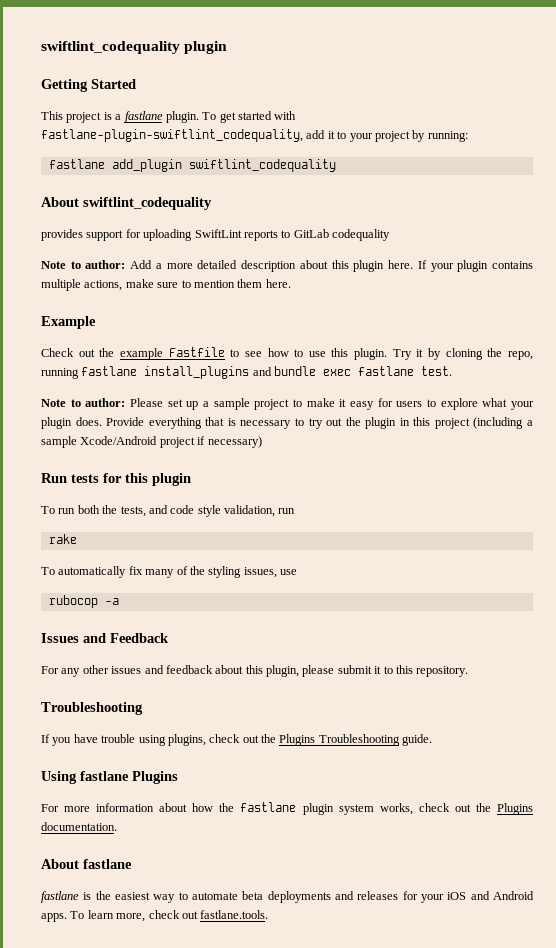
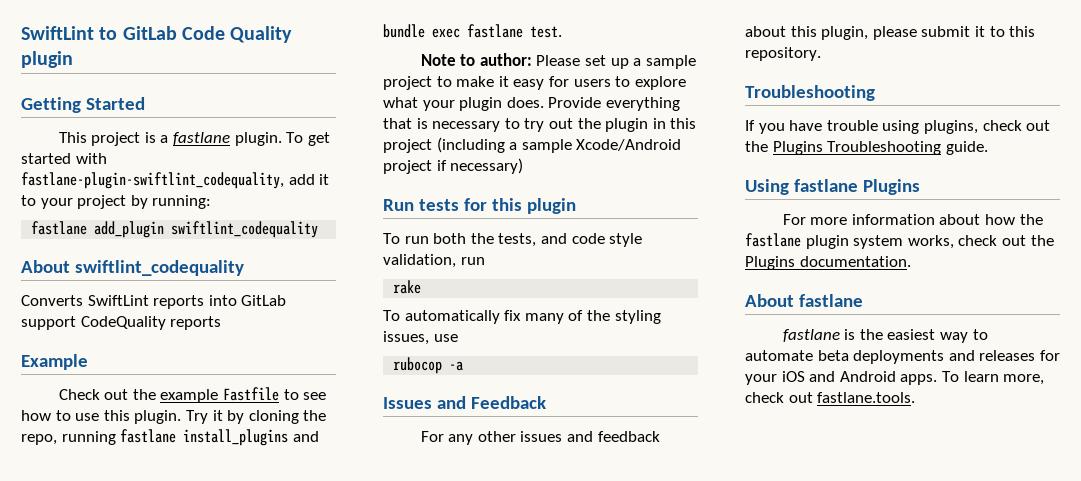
[41,41,180,54] swiftlint_codequality -> [21,26,293,43] SwiftLint to GitLab Code Quality
[41,229,390,241] [41,260,534,272] [41,279,291,291] provides support for uploading SwiftLint reports to GitLab codequality // Note to author: Add a more detailed description about this plugin here. If your plugin contains multiple actions, make sure to mention them here. -> [21,295,287,309] [21,316,222,330] Converts SwiftLint reports into GitLab support CodeQuality reports

